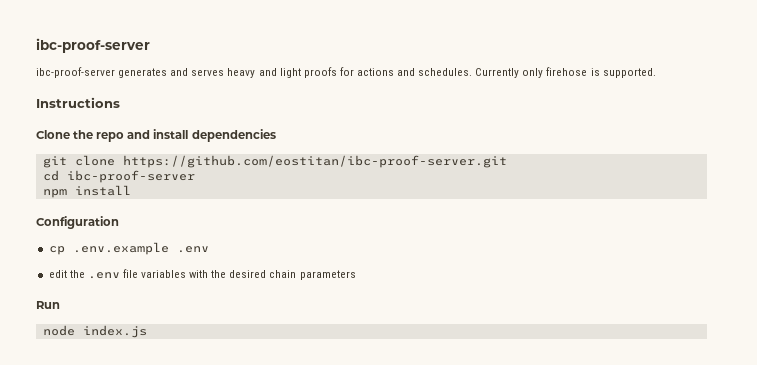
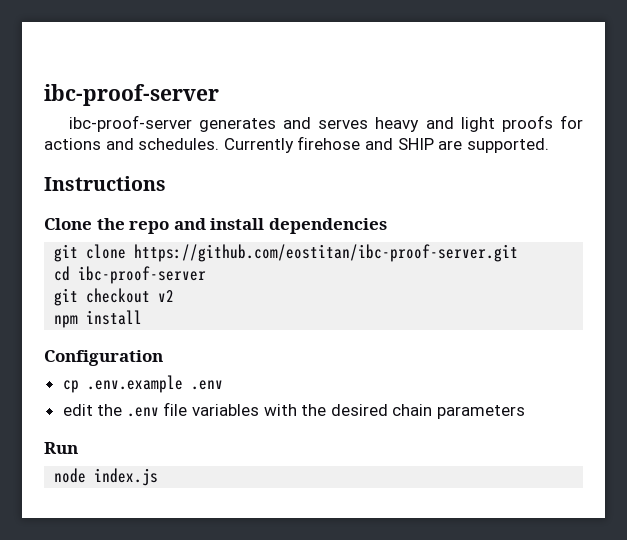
[522,67,600,78] only firehose is -> [297,136,463,150] firehose and SHIP are
(195, 176) none -> [54,288,175,306] // git checkout v2

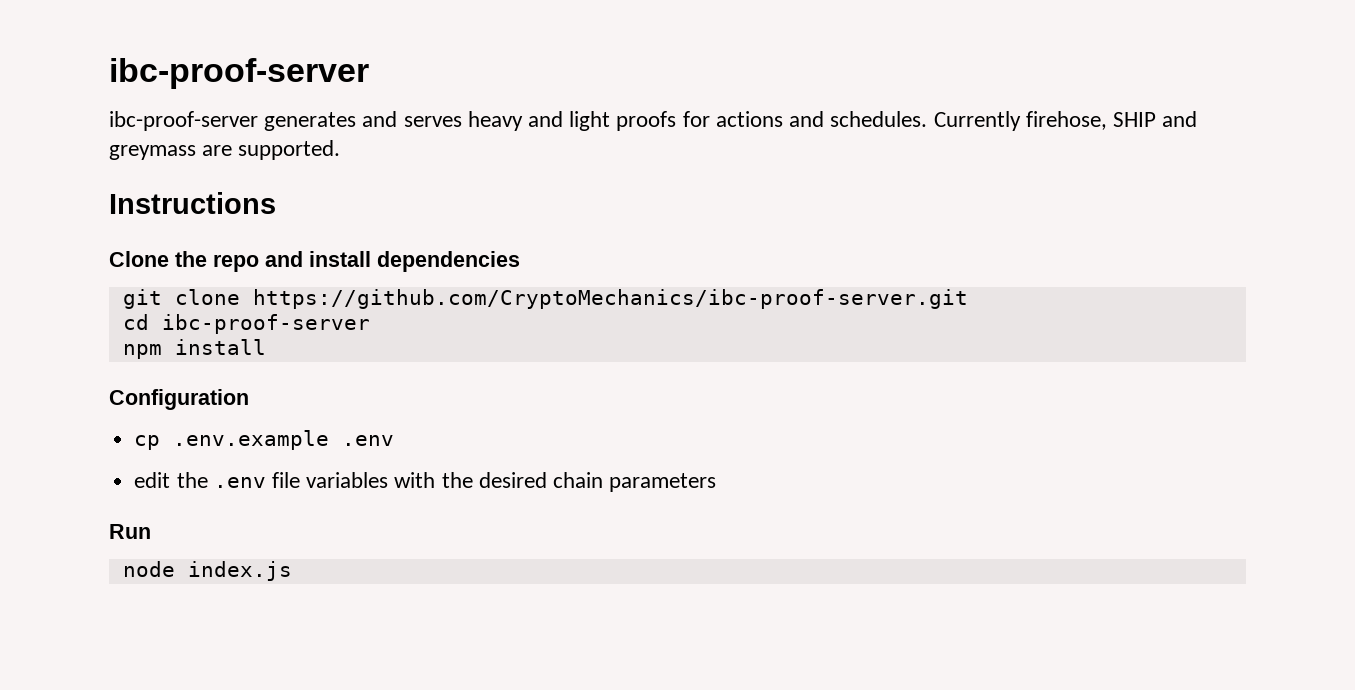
[297,136,434,150] firehose and SHIP -> [1025,111,1198,130] [109,145,196,160] firehose, SHIP and greymass
[134,244,519,262] https://github.com/eostitan/ibc-proof-server.git -> [252,289,968,309] https://github.com/CryptoMechanics/ibc-proof-server.git
[54,288,175,306] // git checkout v2 -> (370, 324) none

